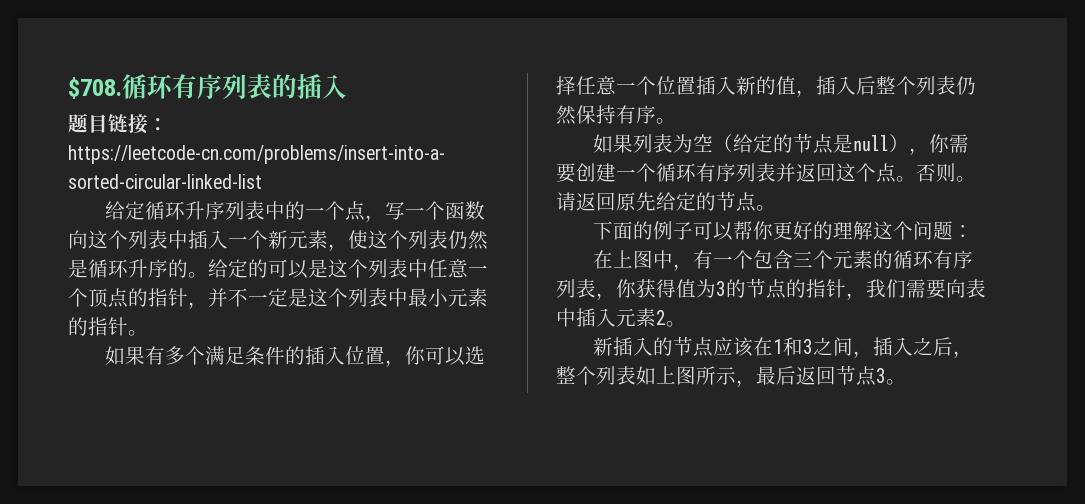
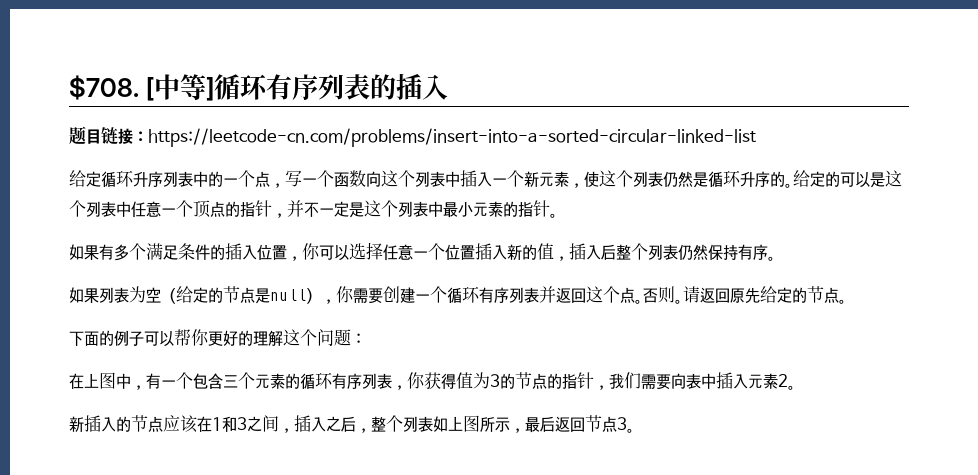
(122, 88) none -> [146,74,215,101] [中等]

